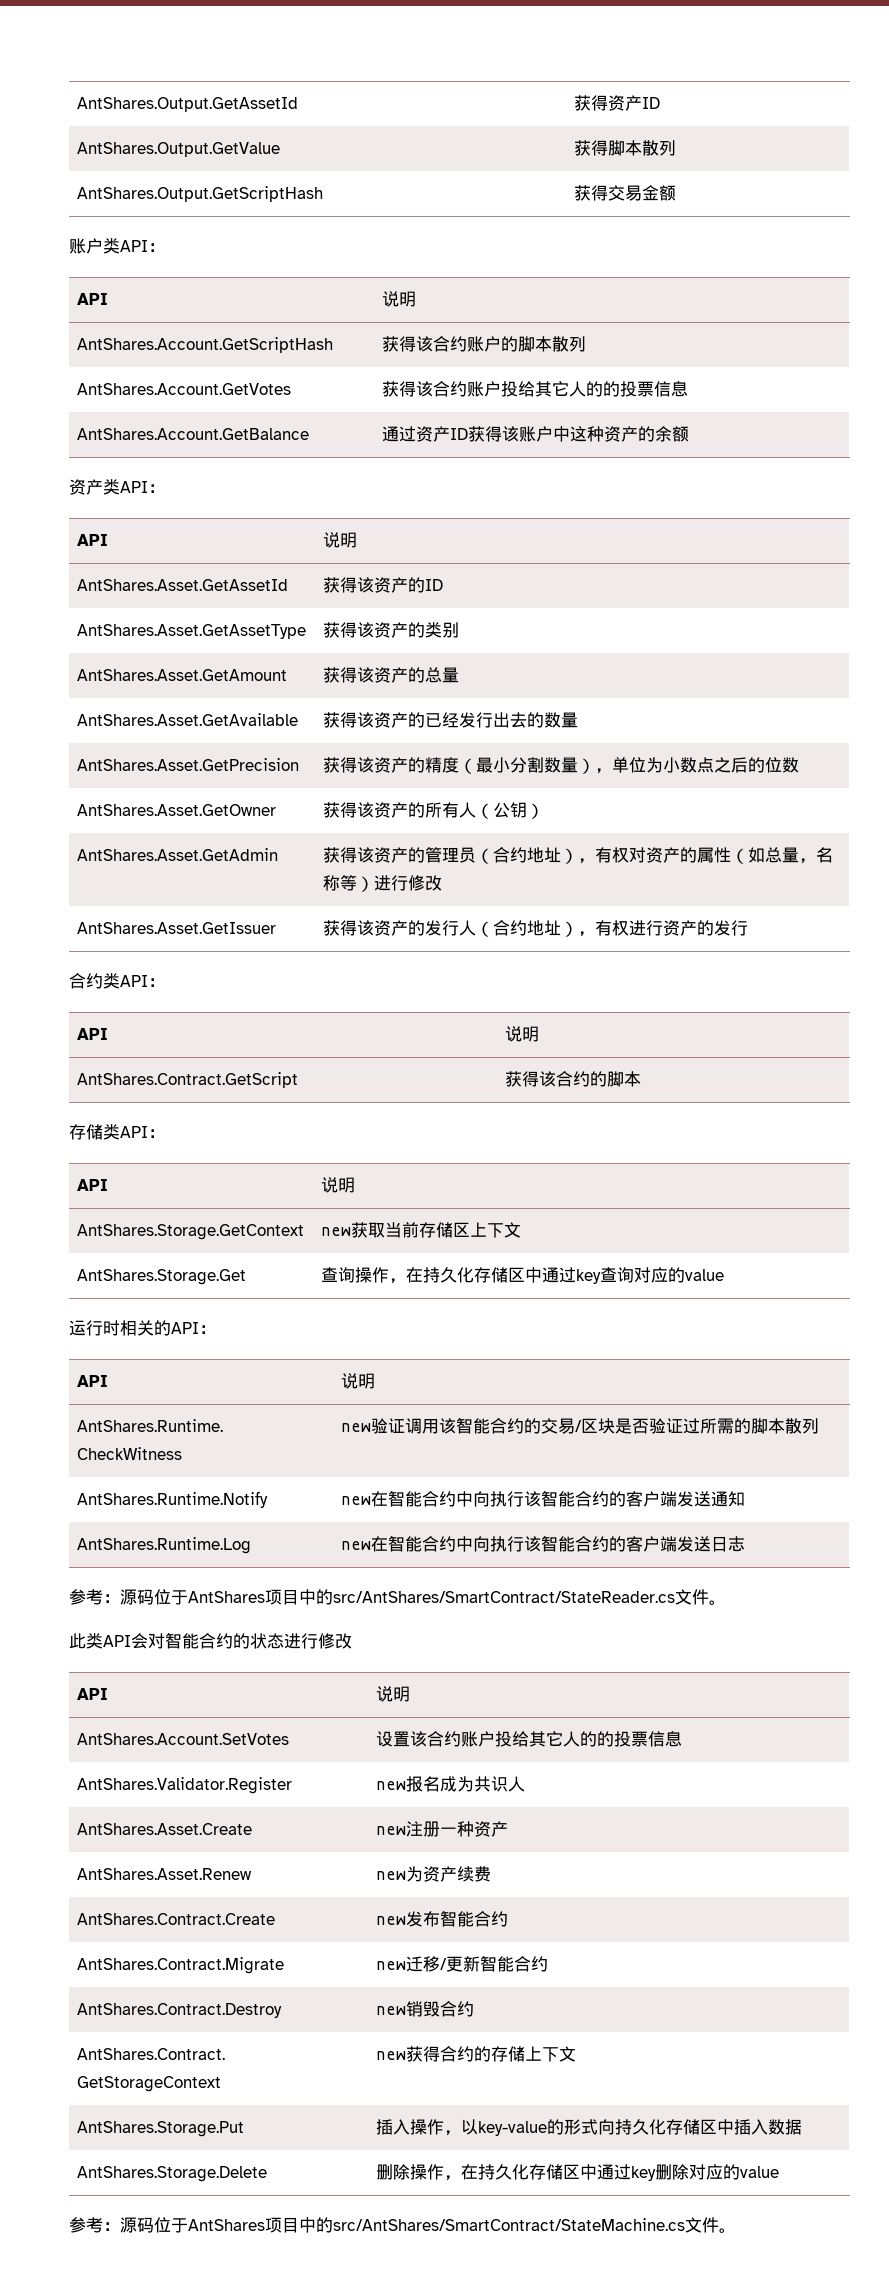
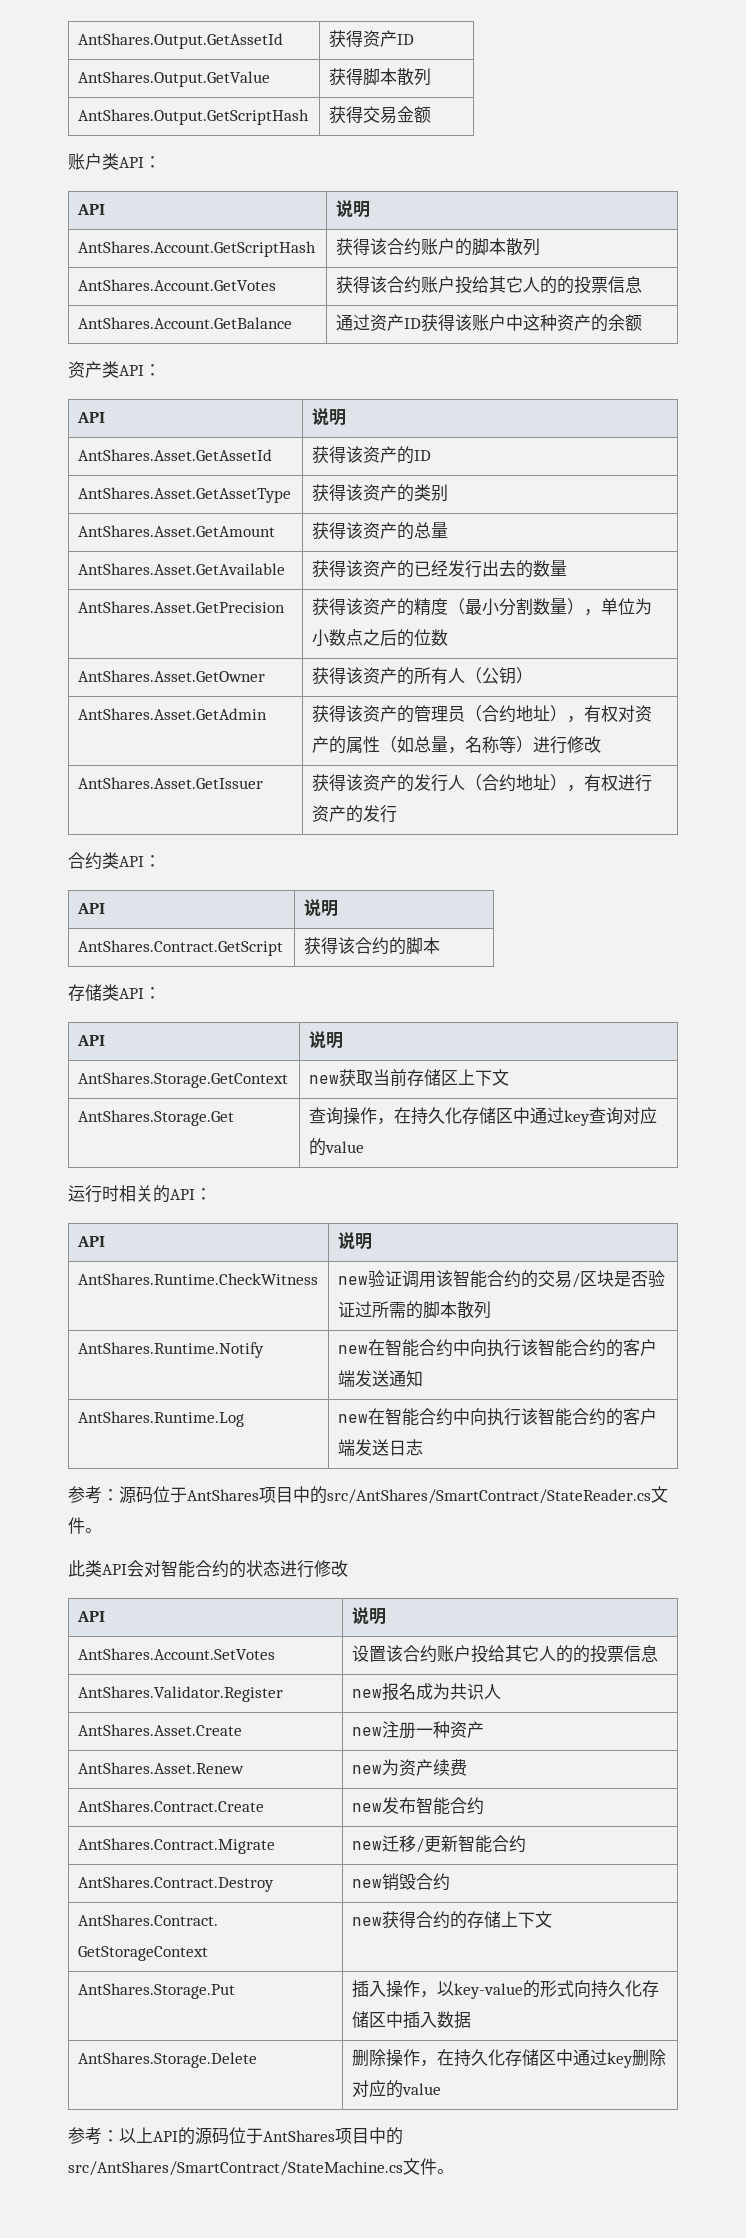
(120, 2226) none -> [119,2127,195,2145] 以上API的

